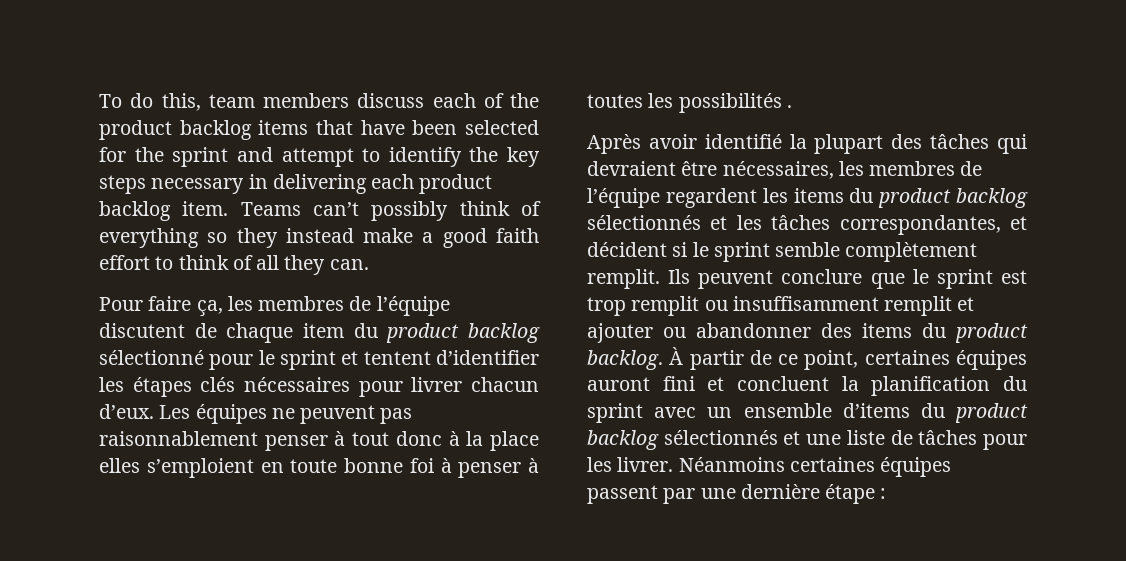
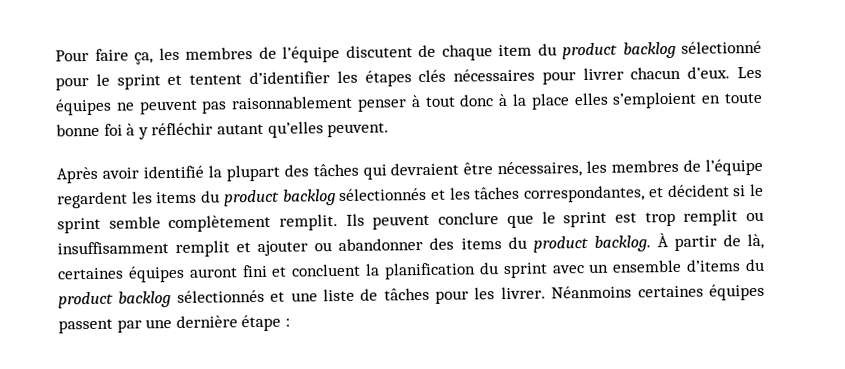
[99,93,539,111] [99,120,539,140] [99,147,540,167] [99,174,493,194] [99,201,541,221] [99,228,539,248] [99,255,369,275] To do this, team members discuss each of the product backlog items that have been selected for the sprint and attempt to identify the key steps necessary in delivering each product backlog item. Teams can’t possibly think of everything so they instead make a good faith effort to think of all they can. // -> (55, 56) none
[458,458,539,478] [587,93,792,113] penser à toutes les possibilités . -> [137,121,390,140] y réfléchir autant qu’elles peuvent.
[778,350,859,370] ce point, -> [746,233,764,250] là,

